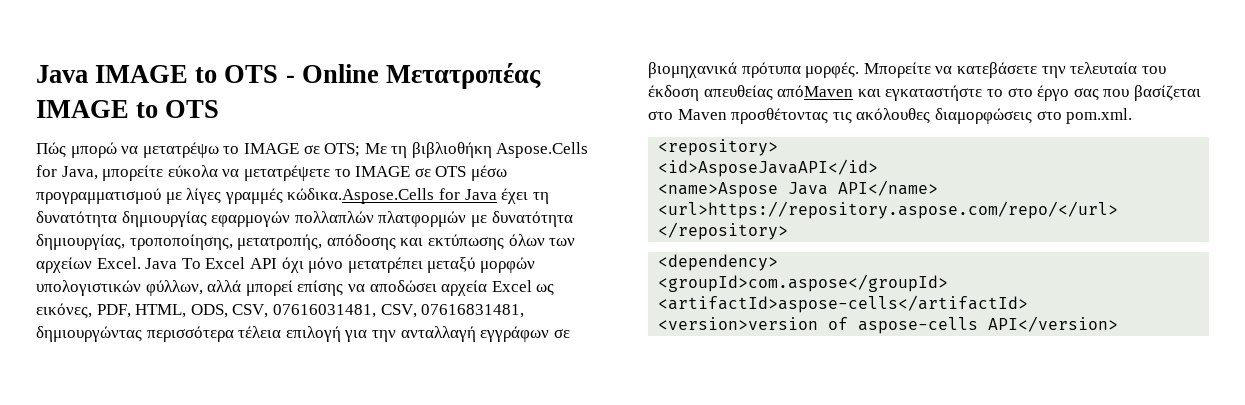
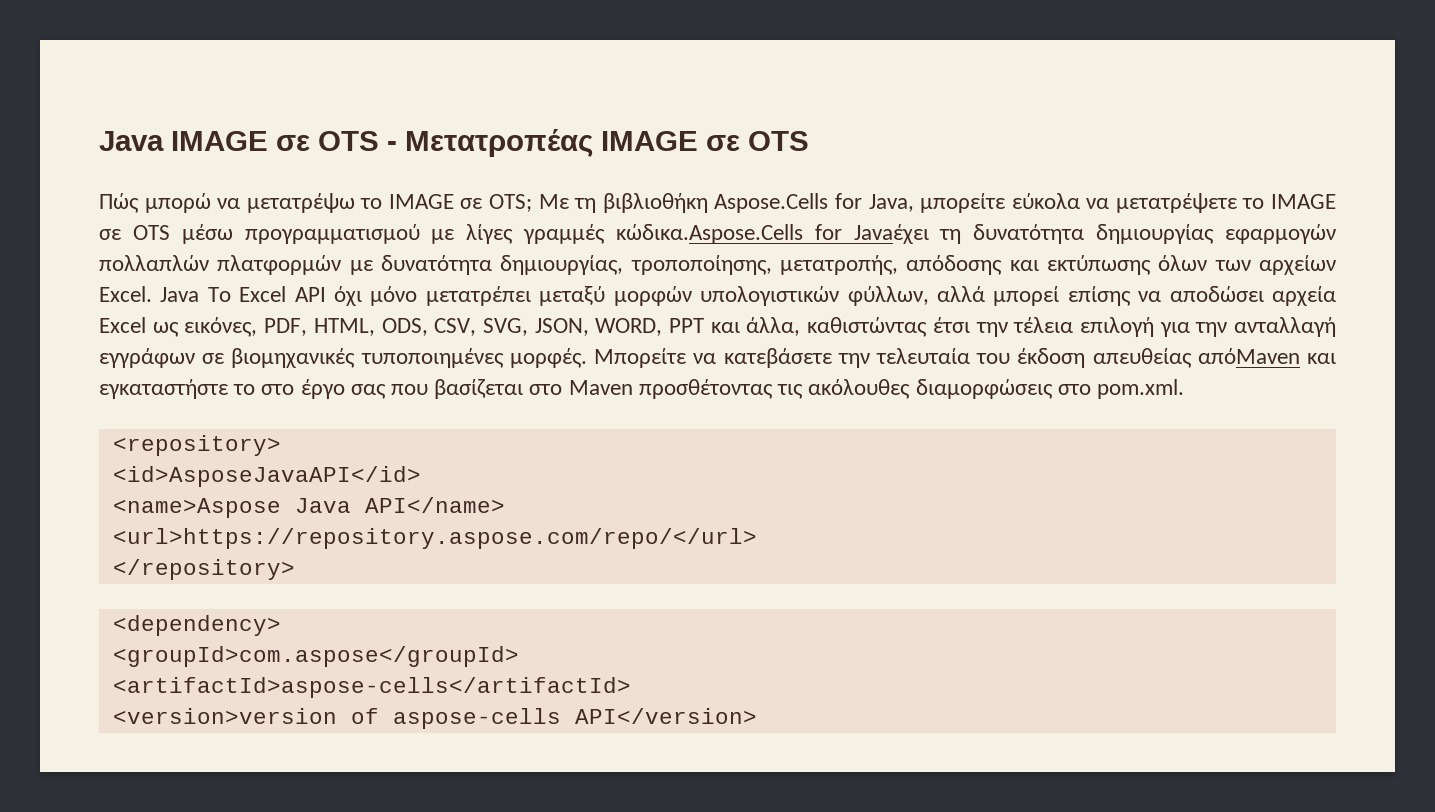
[195,67,218,83] to -> [276,135,310,151] σε
[301,64,379,83] Online -> (397, 146) none
[136,102,159,118] to -> [706,135,740,151] σε
[464,188,529,204] Java έχει -> [853,224,929,244] Javaέχει
[272,304,525,318] [36,326,234,342] 07616031481, CSV, 07616831481, δημιουργώντας περισσότερα -> [482,317,1008,337] SVG, JSON, WORD, PPT και άλλα, καθιστώντας έτσι την
[648,62,801,78] βιομηχανικά πρότυπα -> [231,348,504,368] βιομηχανικές τυποποιημένες

